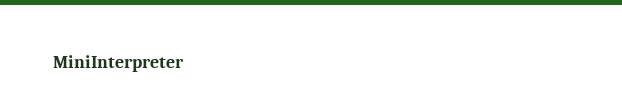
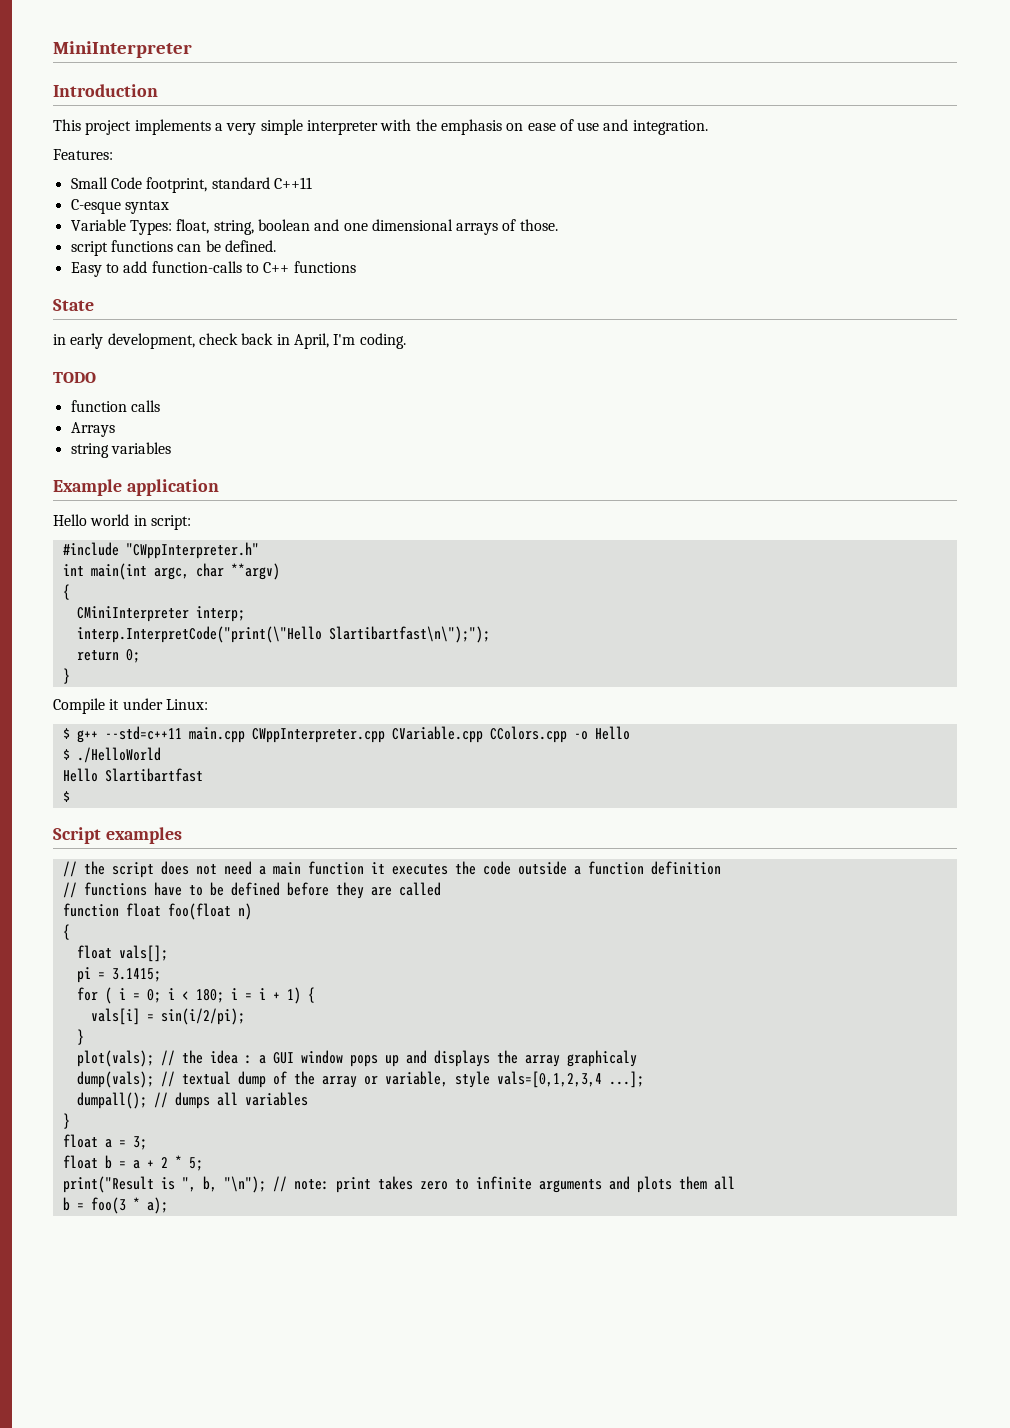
(184, 63) none -> [53,84,158,97] [53,119,708,135] [53,149,113,160] [70,177,312,193] [70,199,169,214] [70,219,558,235] [70,240,276,256] [70,261,356,277] [53,299,94,311] [53,333,406,349] [53,372,96,383] [70,400,160,412] [70,422,115,437] [70,442,171,458] [53,479,219,496] [53,514,191,530] [62,542,259,559] [62,563,280,580] [62,584,70,600] [76,606,245,622] [76,626,490,643] [76,649,140,663] [62,668,70,684] [53,698,208,714] [62,726,630,743] [62,747,161,763] [62,768,203,782] [62,791,70,802] [53,827,182,844] [62,861,721,878] [62,882,441,899] [62,903,252,920] [62,924,70,940] [76,945,168,962] [76,967,161,983] [76,987,315,1004] [90,1008,245,1025] [76,1029,84,1045] [76,1050,637,1067] [76,1071,644,1088] [76,1092,308,1109] [62,1113,70,1129] [62,1134,147,1150] [62,1155,203,1171] [62,1176,735,1193] [62,1197,168,1214] // Introduction // This project implements a very simple interpreter with the emphasis on ease of use and integration. // Features: // Small Code footprint, standard C++11 // C-esque syntax // Variable Types: float, string, boolean and one dimensional arrays of those. // script functions can be defined. // Easy to add function-calls to C++ functions // State // in early development, check back in April, I'm coding. // TODO // function calls // Arrays // string variables // Example application // Hello world in script: // #include "CWppInterpreter.h" // int main(int argc, char **argv) // { // CMiniInterpreter interp; // interp.InterpretCode("print(\"Hello Slartibartfast\n\");"); // return 0; // } // Compile it under Linux: // $ g++ --std=c++11 main.cpp CWppInterpreter.cpp CVariable.cpp CColors.cpp -o Hello // $ ./HelloWorld // Hello Slartibartfast // $ // Script examples // // the script does not need a main function it executes the code outside a function definition // // functions have to be defined before they are called // function float foo(float n) // { // float vals[]; // pi = 3.1415; // for ( i = 0; i < 180; i = i + 1) { // vals[i] = sin(i/2/pi); // } // plot(vals); // the idea : a GUI window pops up and displays the array graphicaly // dump(vals); // textual dump of the array or variable, style vals=[0,1,2,3,4 ...]; // dumpall(); // dumps all variables // } // float a = 3; // float b = a + 2 * 5; // print("Result is ", b, "\n"); // note: print takes zero to infinite arguments and plots them all // b = foo(3 * a);

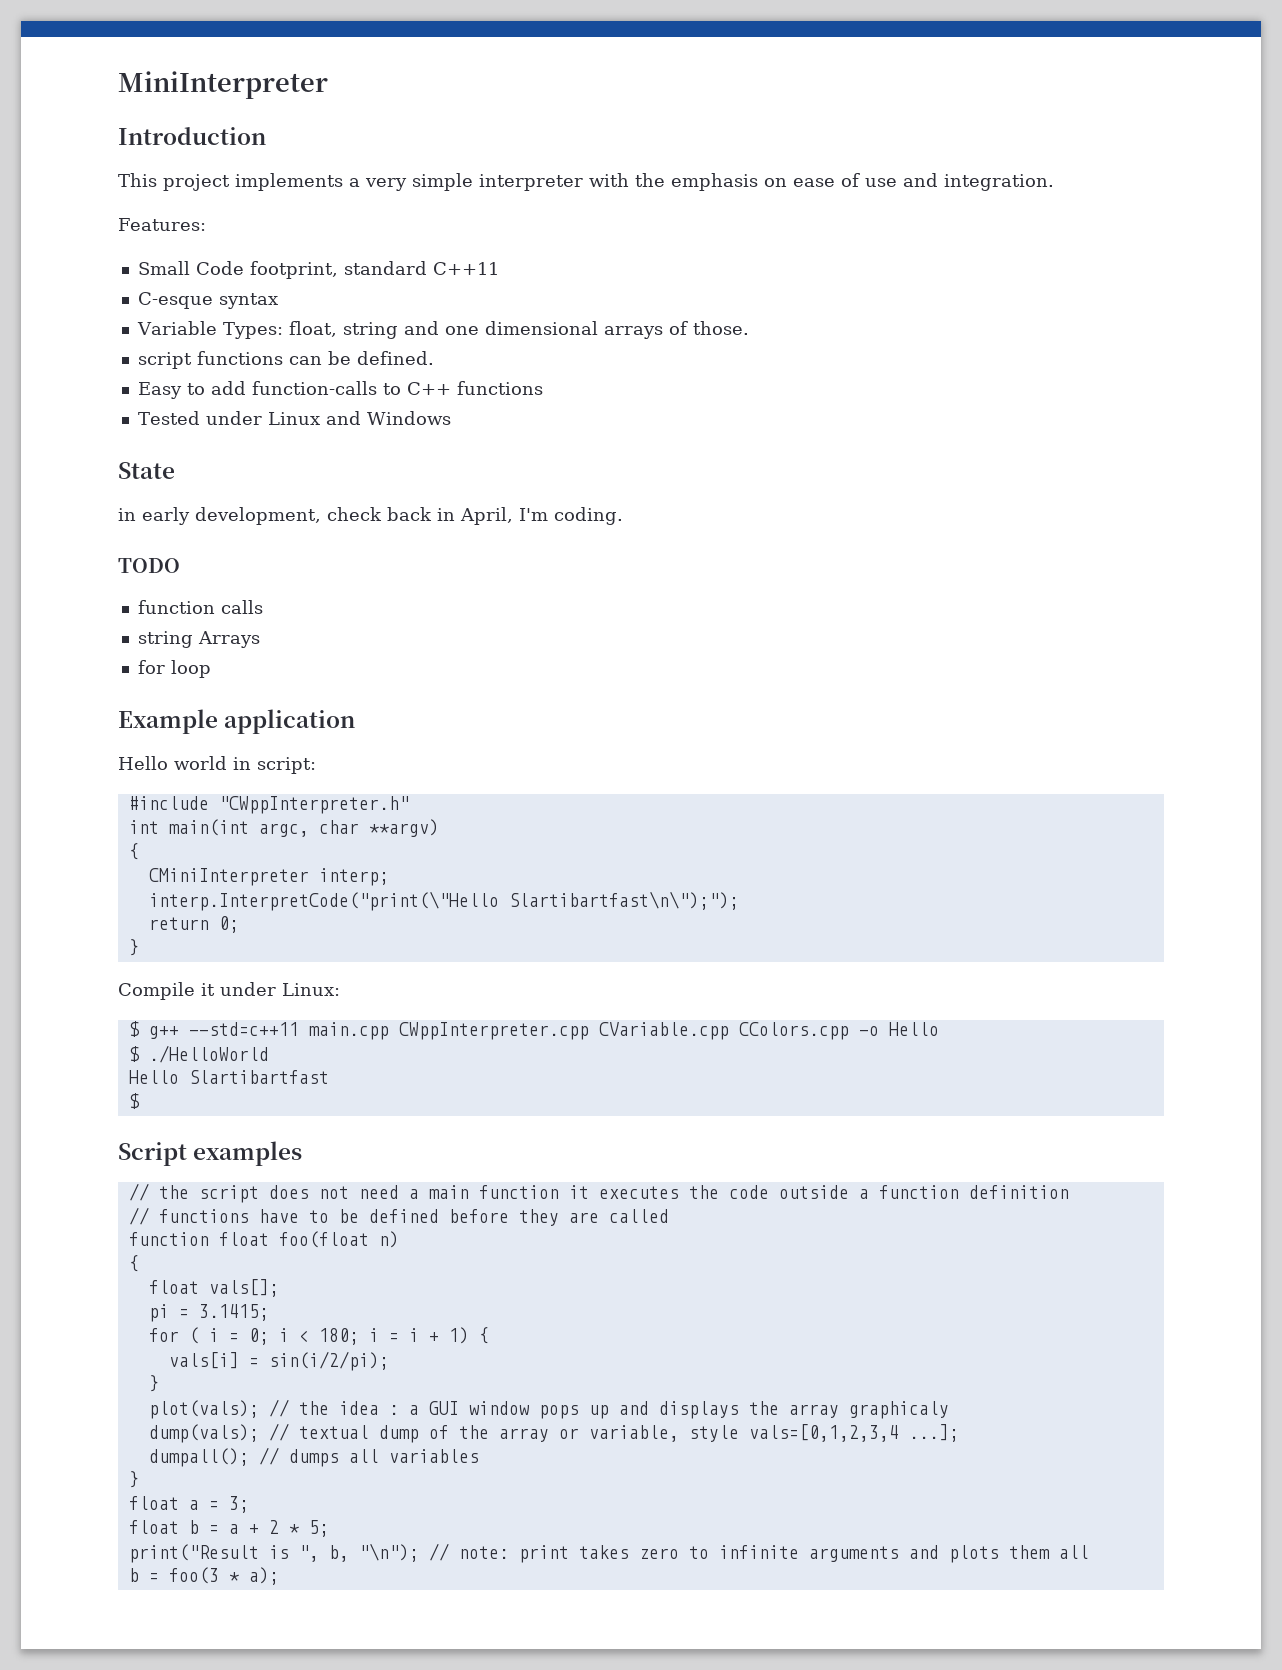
[213,219,310,235] string, boolean -> [342,322,398,339] string
(356, 267) none -> [137,411,451,425] // Tested under Linux and Windows
(160, 406) none -> [137,631,193,648] string
[70,442,171,458] string variables -> [137,660,211,678] for loop

